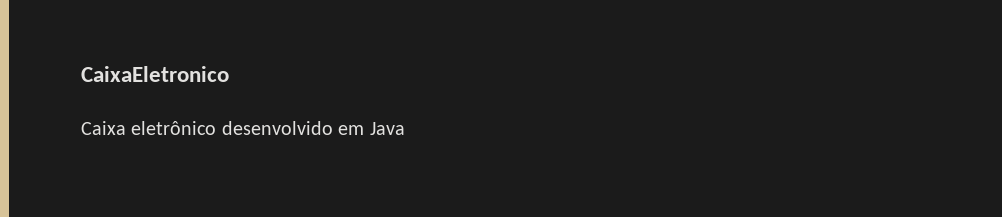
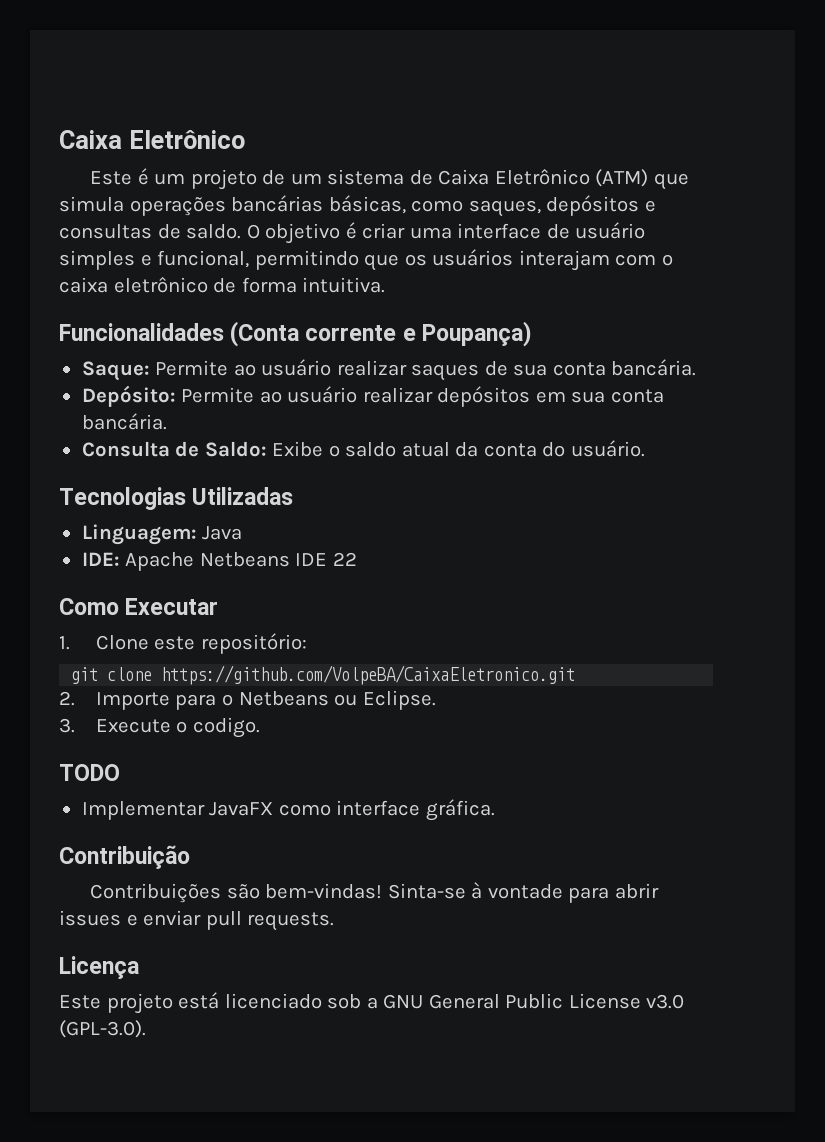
[81,66,229,82] [81,121,405,135] CaixaEletronico // Caixa eletrônico desenvolvido em Java -> [59,130,245,149] [90,168,690,190] [59,195,656,217] [59,222,646,244] [59,249,673,271] [59,276,386,293] [59,321,532,347] [81,359,697,381] [81,385,664,407] [81,413,167,430] [81,440,645,457] [59,487,294,510] [81,524,243,545] [81,552,357,571] [59,598,219,615] [59,633,308,654] [71,665,576,685] [59,690,436,710] [59,717,261,738] [59,764,120,781] [81,799,495,821] [59,845,190,869] [90,882,659,903] [59,910,335,931] [59,956,139,979] [59,992,685,1014] [59,1020,146,1038] Caixa Eletrônico // Este é um projeto de um sistema de Caixa Eletrônico (ATM) que simula operações bancárias básicas, como saques, depósitos e consultas de saldo. O objetivo é criar uma interface de usuário simples e funcional, permitindo que os usuários interajam com o caixa eletrônico de forma intuitiva. // Funcionalidades (Conta corrente e Poupança) // Saque: Permite ao usuário realizar saques de sua conta bancária. // Depósito: Permite ao usuário realizar depósitos em sua conta bancária. // Consulta de Saldo: Exibe o saldo atual da conta do usuário. // Tecnologias Utilizadas // Linguagem: Java // IDE: Apache Netbeans IDE 22 // Como Executar // 1. Clone este repositório: // git clone https://github.com/VolpeBA/CaixaEletronico.git // 2. Importe para o Netbeans ou Eclipse. // 3. Execute o codigo. // TODO // Implementar JavaFX como interface gráfica. // Contribuição // Contribuições são bem-vindas! Sinta-se à vontade para abrir issues e enviar pull requests. // Licença // Este projeto está licenciado sob a GNU General Public License v3.0 (GPL-3.0).

